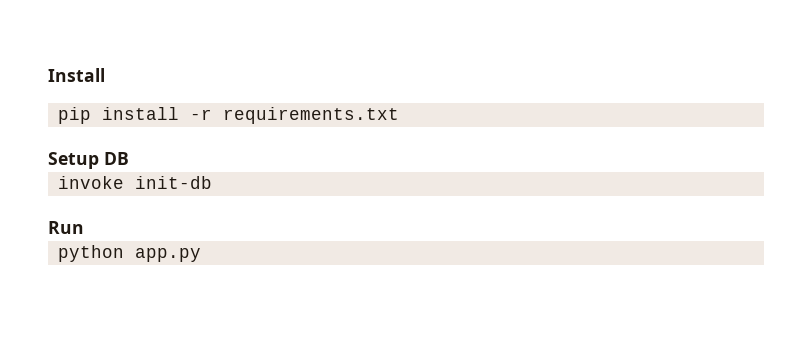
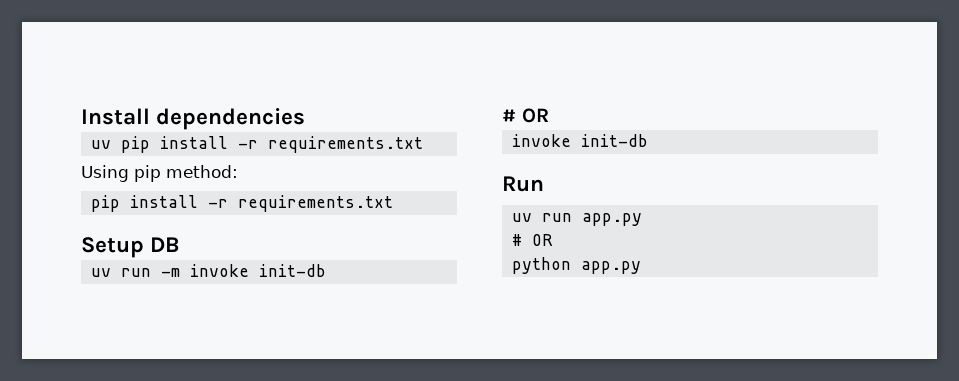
(105, 75) none -> [156,108,306,130] [90,136,423,153] [81,165,238,182] dependencies // uv pip install -r requirements.txt // Using pip method:
[57,176,212,189] [48,221,84,234] invoke init-db // Run -> [90,264,326,277] [502,108,549,123] [511,134,648,147] [502,176,544,192] [511,213,642,226] [511,234,553,246] uv run -m invoke init-db // # OR // invoke init-db // Run // uv run app.py // # OR

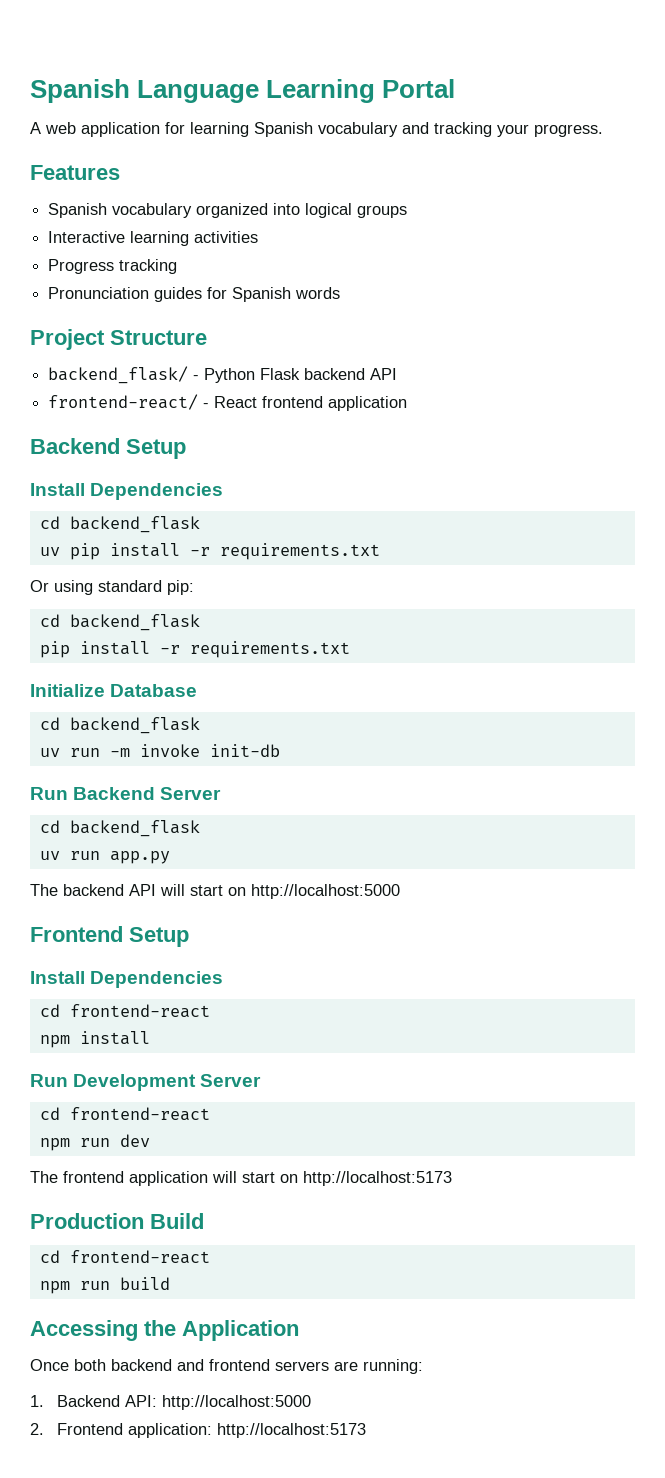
[81,108,306,130] Install dependencies -> [30,79,456,103] [30,122,603,137] [30,165,120,180] [48,203,408,218] [48,231,259,246] [48,259,178,274] [48,287,341,302] [30,329,207,350] [48,366,398,384] [48,394,408,411] [30,438,186,459] [30,483,224,500] [39,516,200,533] Spanish Language Learning Portal // A web application for learning Spanish vocabulary and tracking your progress. // Features // Spanish vocabulary organized into logical groups // Interactive learning activities // Progress tracking // Pronunciation guides for Spanish words // Project Structure // backend_flask/ - Python Flask backend API // frontend-react/ - React frontend application // Backend Setup // Install Dependencies // cd backend_flask
[81,165,238,182] [90,195,393,212] [81,237,181,258] Using pip method: // pip install -r requirements.txt // Setup DB -> [30,580,194,595] [39,614,200,631] [39,641,350,658] [30,684,198,697] [39,717,200,734] Or using standard pip: // cd backend_flask // pip install -r requirements.txt // Initialize Database // cd backend_flask
[502,108,549,123] [511,134,648,147] [502,176,544,192] [511,213,642,226] [511,234,553,246] [511,257,641,274] # OR // invoke init-db // Run // uv run app.py // # OR // python app.py -> [30,787,222,800] [39,820,200,837] [39,851,170,864] [30,884,400,899] [30,926,189,947] [30,971,224,988] [39,1004,210,1018] [39,1031,150,1048] [30,1074,262,1091] [39,1107,210,1121] [39,1134,150,1151] [30,1171,452,1186] [30,1213,204,1229] [39,1250,210,1264] [39,1277,170,1294] [30,1320,299,1341] [30,1359,423,1374] [30,1395,311,1410] [30,1423,366,1438] Run Backend Server // cd backend_flask // uv run app.py // The backend API will start on http://localhost:5000 // Frontend Setup // Install Dependencies // cd frontend-react // npm install // Run Development Server // cd frontend-react // npm run dev // The frontend application will start on http://localhost:5173 // Production Build // cd frontend-react // npm run build // Accessing the Application // Once both backend and frontend servers are running: // 1. Backend API: http://localhost:5000 // 2. Frontend application: http://localhost:5173

